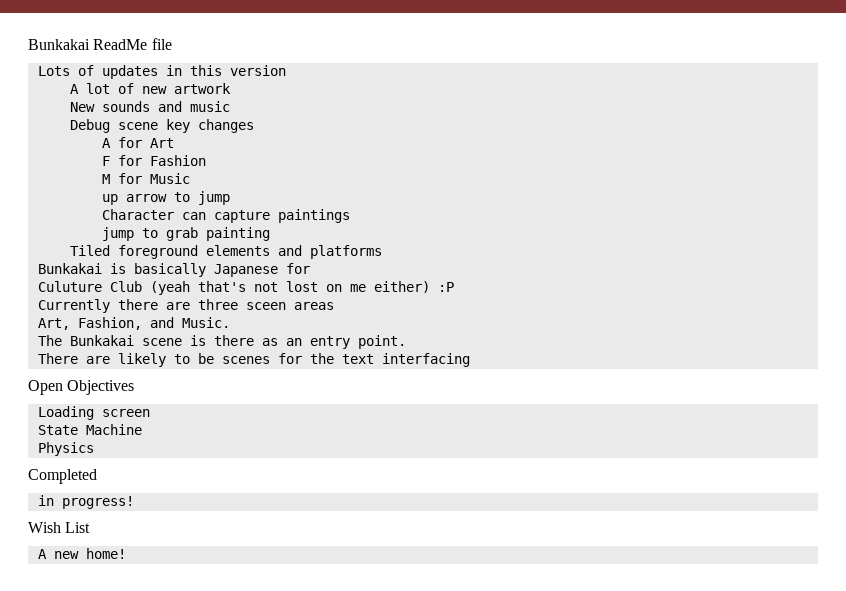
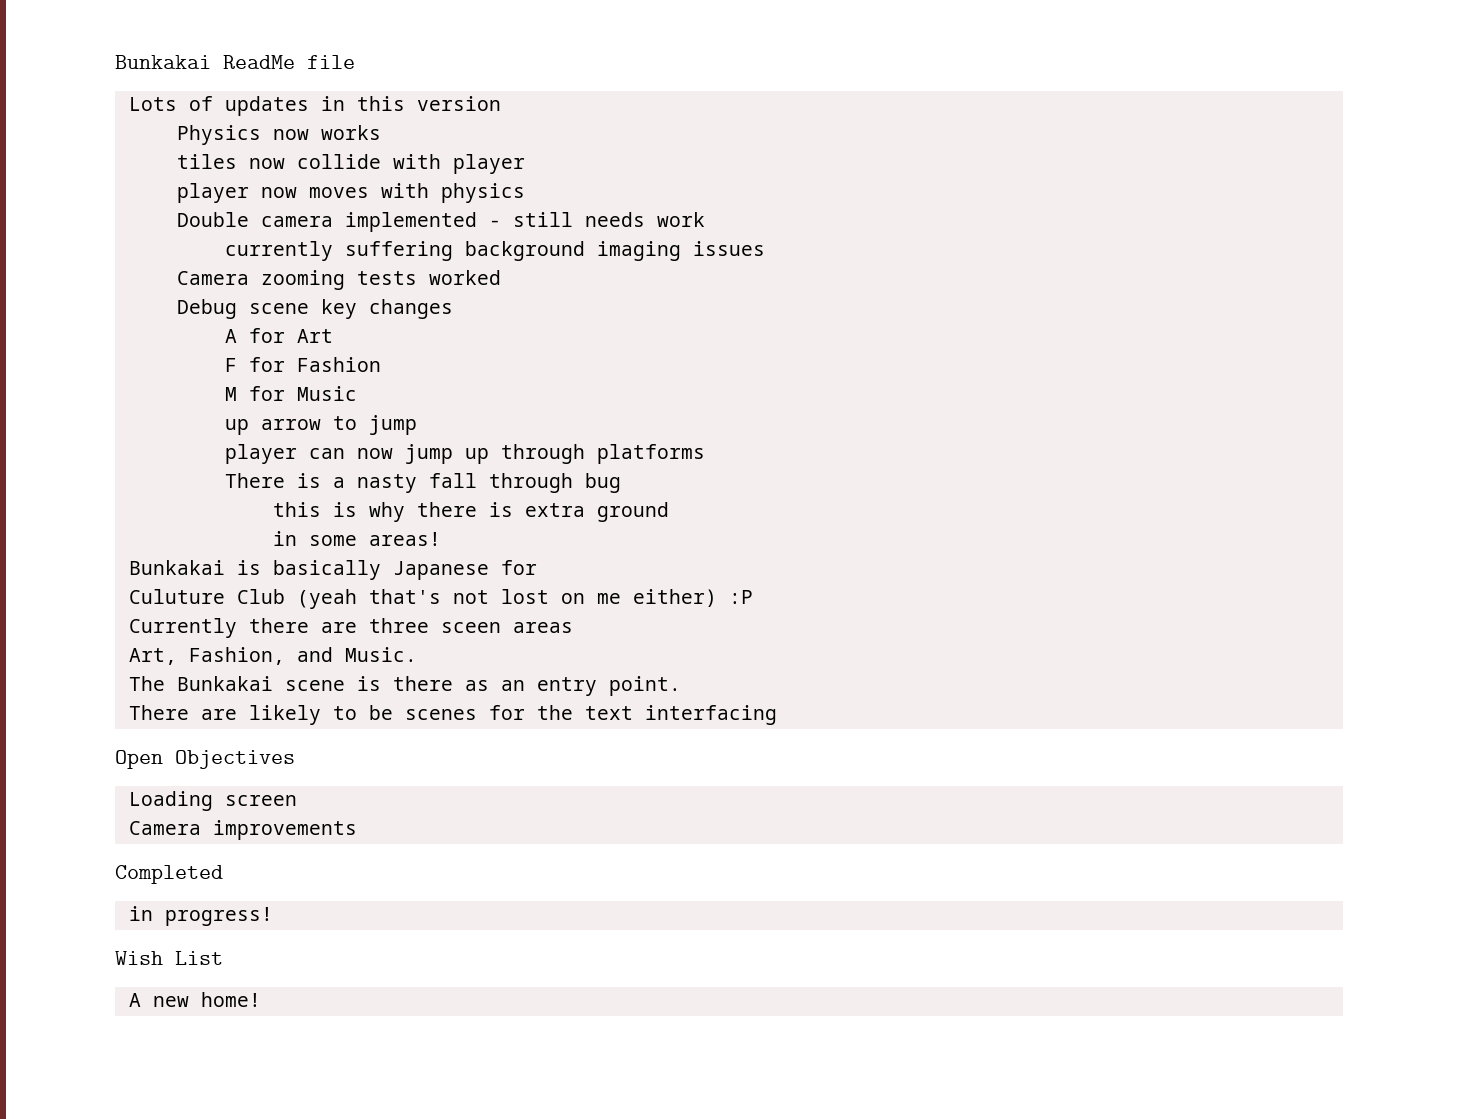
[69,83,231,94] [69,101,230,112] A lot of new artwork // New sounds and music -> [176,125,381,145] [176,154,525,174] [176,183,525,203] [176,212,705,232] [224,241,765,261] [176,270,501,290] Physics now works // tiles now collide with player // player now moves with physics // Double camera implemented - still needs work // currently suffering background imaging issues // Camera zooming tests worked
[101,209,350,223] [101,227,270,241] [69,245,382,259] Character can capture paintings // jump to grab painting // Tiled foreground elements and platforms -> [224,444,705,464] [224,473,621,493] [272,502,669,522] [272,531,441,546] player can now jump up through platforms // There is a nasty fall through bug // this is why there is extra ground // in some areas!
[37,424,142,435] [37,442,94,456] State Machine // Physics -> [128,820,357,840] Camera improvements

